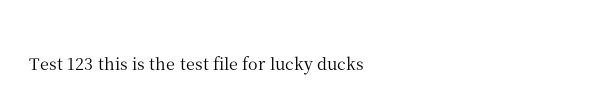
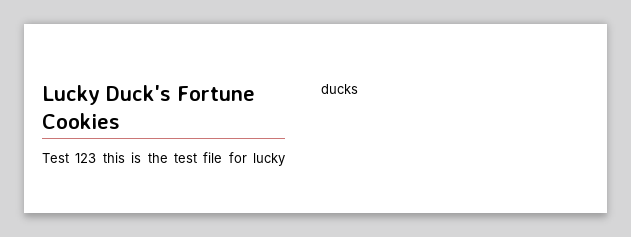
(29, 64) none -> [42,85,255,105] [42,113,120,129] Lucky Duck's Fortune Cookies //

